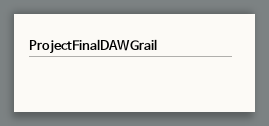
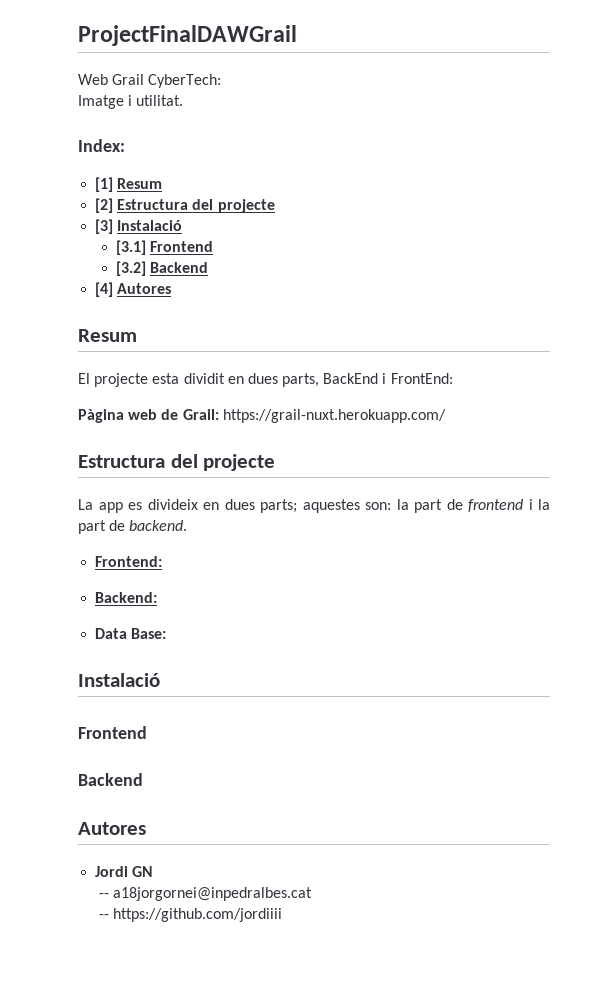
(157, 46) none -> [78,74,222,88] [78,95,184,109] [78,139,125,152] [95,177,163,192] [95,198,275,213] [95,219,183,234] [115,240,214,255] [115,261,209,276] [95,282,172,297] [78,329,137,342] [78,373,453,387] [78,409,446,423] [78,454,276,471] [78,499,550,513] [78,520,188,534] [95,556,163,567] [95,592,158,603] [95,628,167,639] [78,673,160,687] [78,726,147,739] [78,773,143,786] [78,822,146,835] [95,866,154,877] [98,887,312,901] [98,908,282,922] // Web Grail CyberTech: // Imatge i utilitat. // Index: // [1] Resum // [2] Estructura del projecte // [3] Instalació // [3.1] Frontend // [3.2] Backend // [4] Autores // Resum // El projecte esta dividit en dues parts, BackEnd i FrontEnd: // Pàgina web de Grail: https://grail-nuxt.herokuapp.com/ // Estructura del projecte // La app es divideix en dues parts; aquestes son: la part de frontend i la part de backend. // Frontend: // Backend: // Data Base: // Instalació // Frontend // Backend // Autores // Jordi GN // -- a18jorgornei@inpedralbes.cat // -- https://github.com/jordiiii

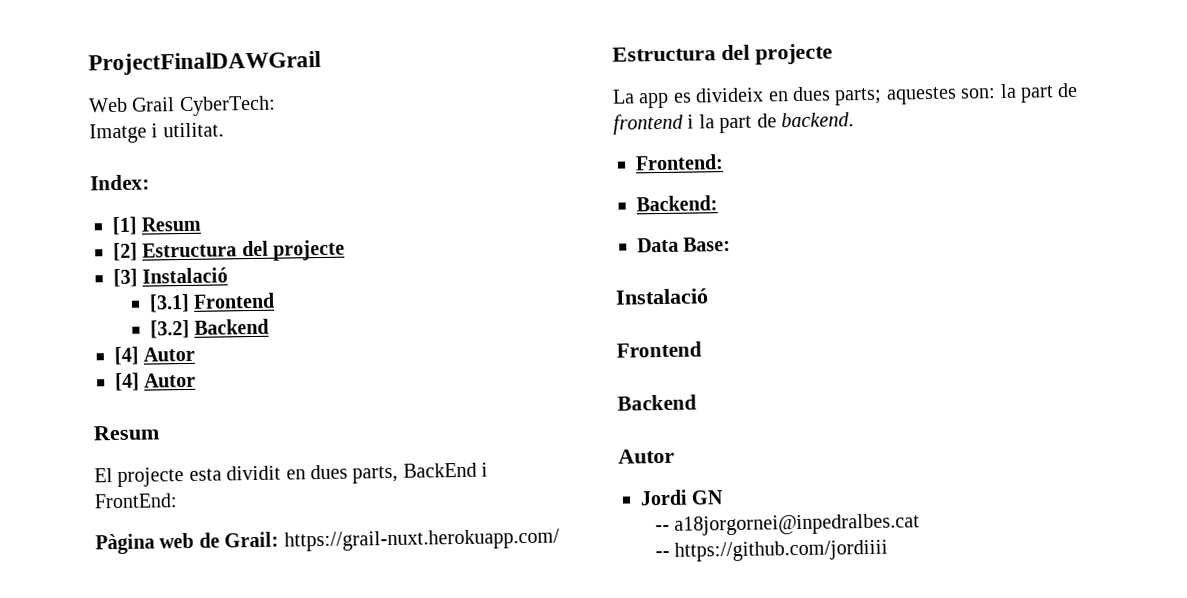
[117,283,172,294] Autores -> [143,346,196,362] [115,372,197,392] Autor // [4] Autor
[78,822,146,835] Autores -> [618,448,675,464] Autor

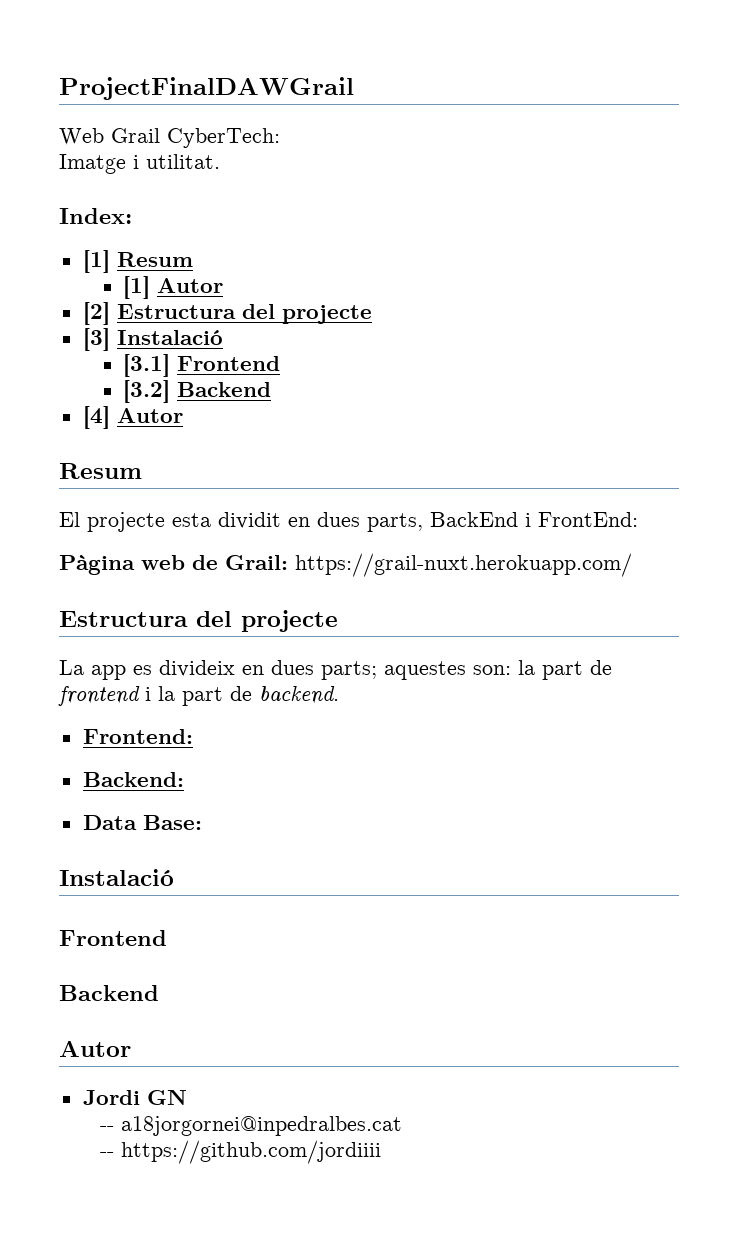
(202, 224) none -> [123,276,224,299] // [1] Autor
[115,372,197,392] // [4] Autor -> (183, 415) none

